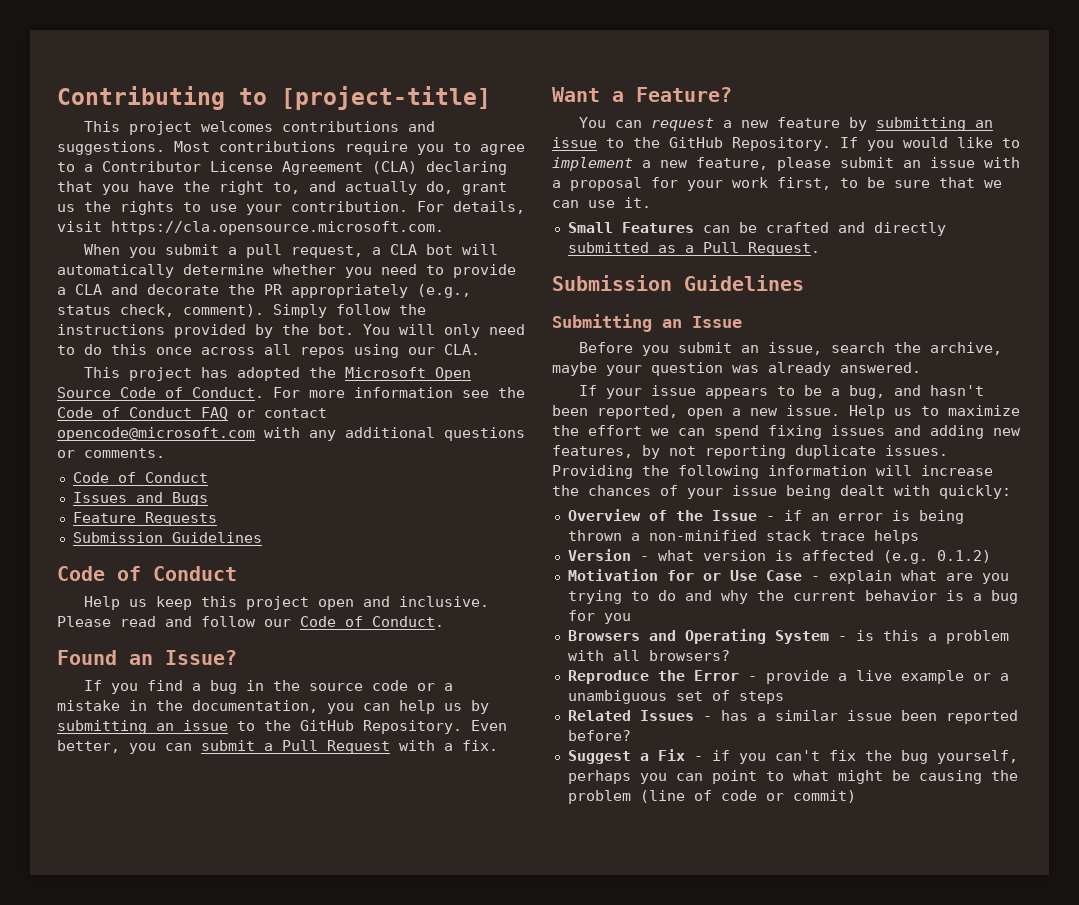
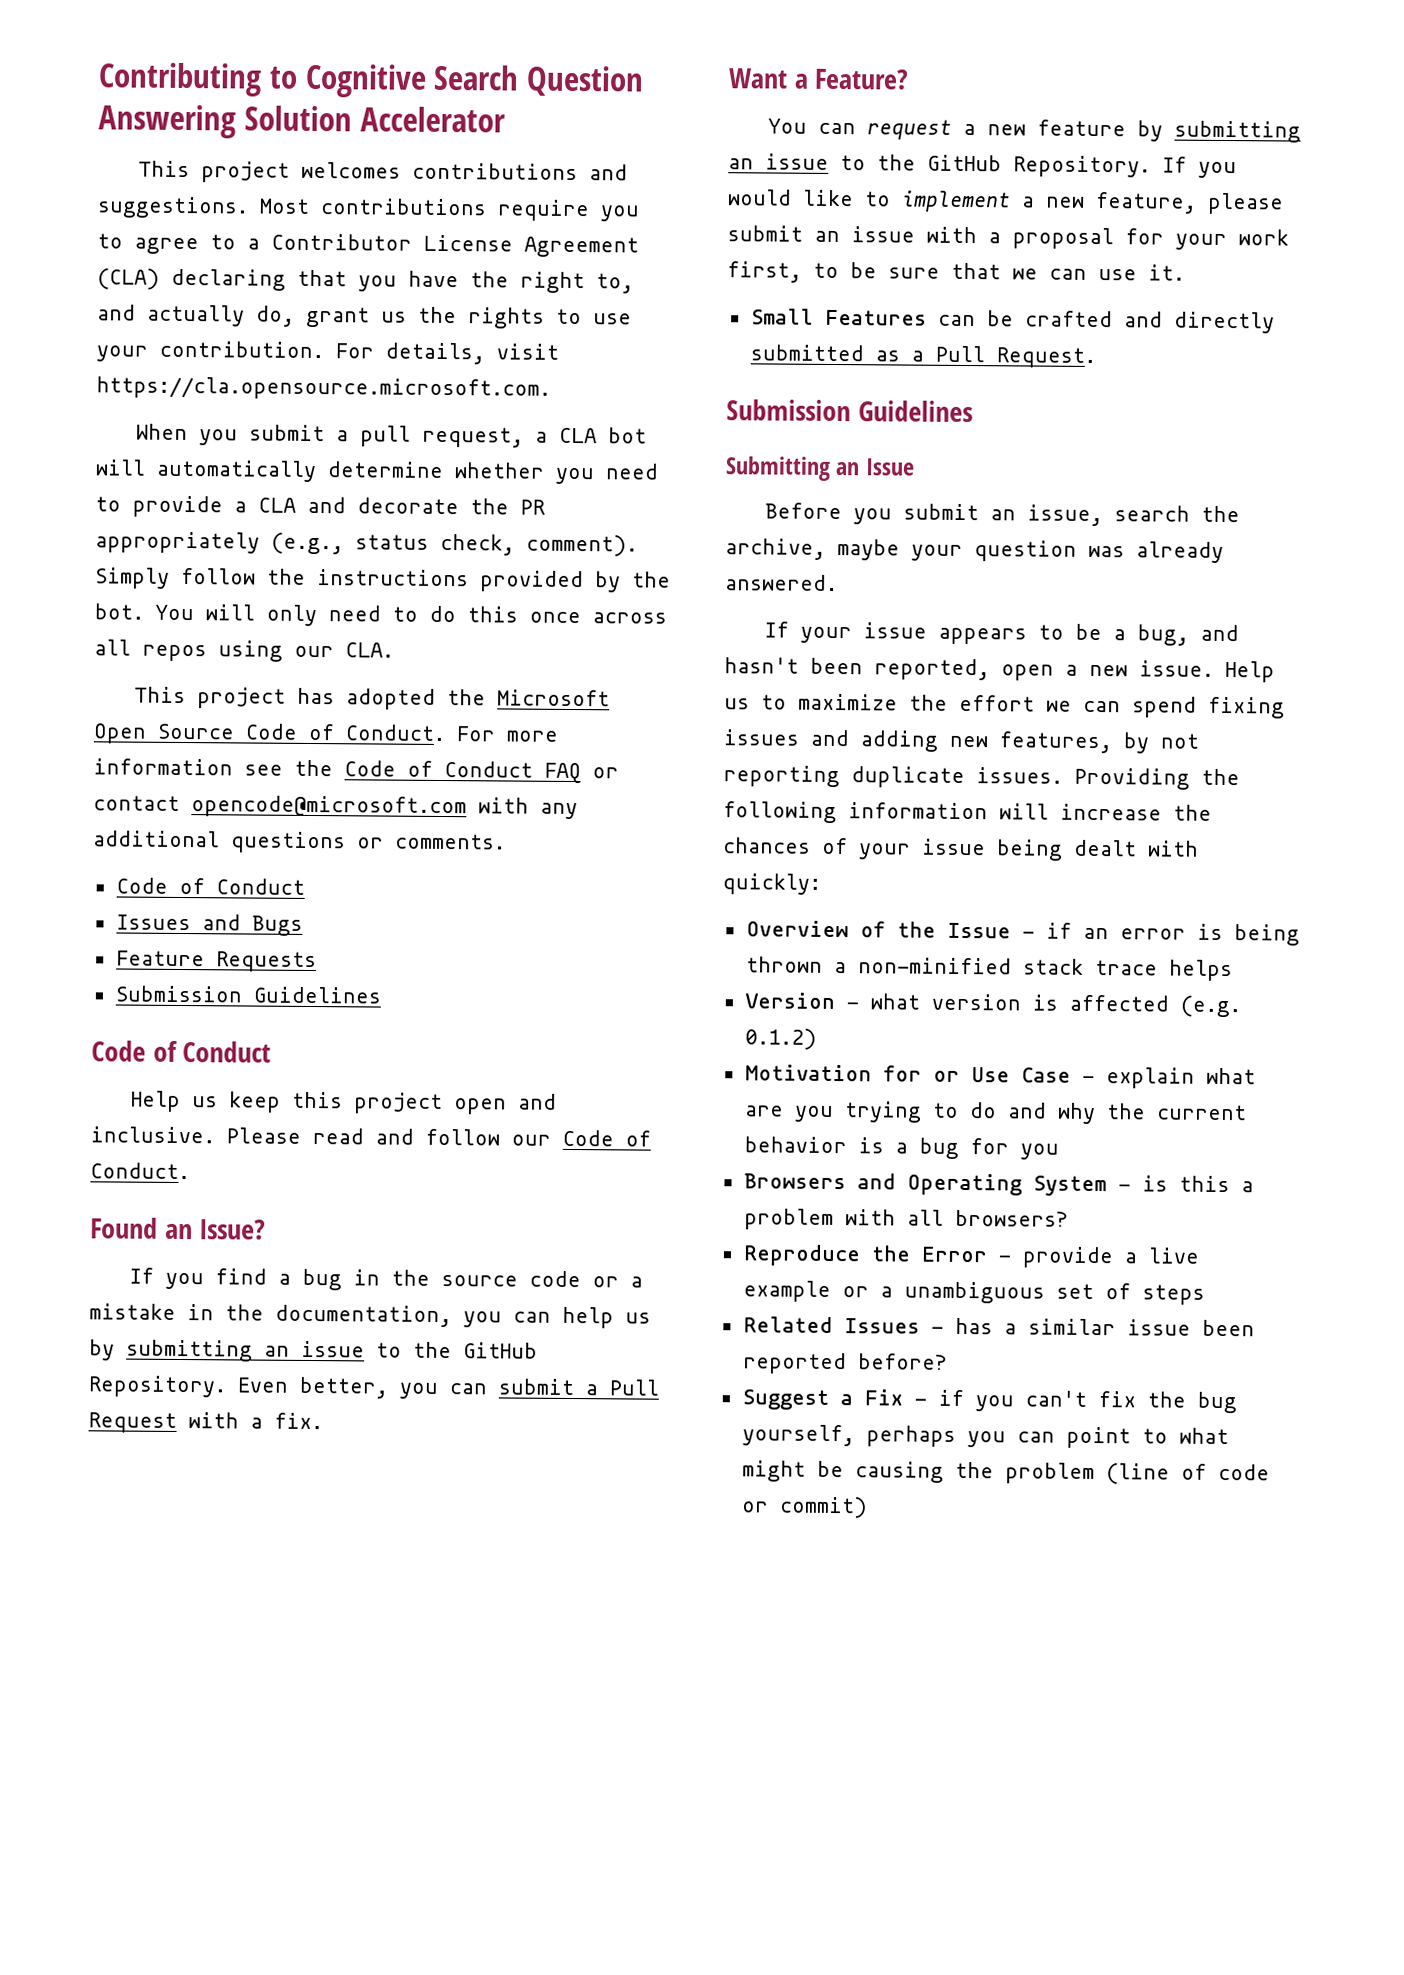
[281,86,491,110] [project-title] -> [304,63,645,98] [98,104,506,139] Cognitive Search Question Answering Solution Accelerator

